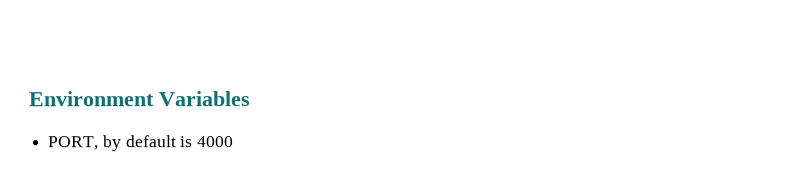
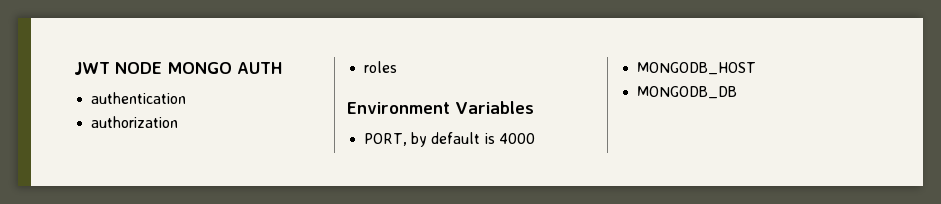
(28, 99) none -> [74,62,282,75] [91,92,187,104] [91,116,179,128] [364,61,398,73] JWT NODE MONGO AUTH // authentication // authorization // roles //
(235, 142) none -> [637,62,757,75] [637,86,738,99] // MONGODB_HOST // MONGODB_DB

